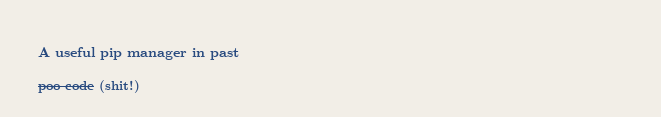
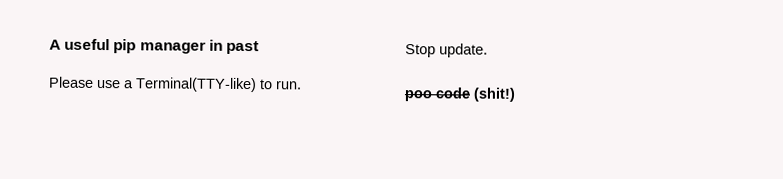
(239, 54) none -> [49,76,302,93] [405,43,488,58] // Please use a Terminal(TTY-like) to run. // Stop update.

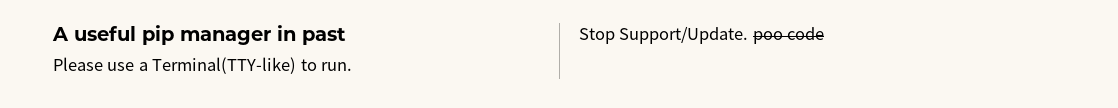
[439,43,488,58] update. // -> [619,26,749,44] Support/Update.
[473,87,516,102] (shit!) -> (825, 33) none

